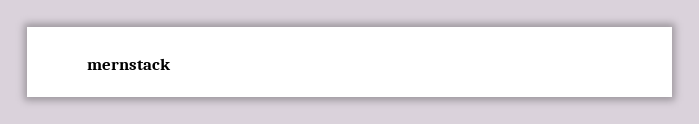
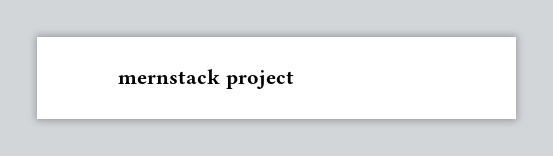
(171, 64) none -> [225,70,294,89] project

